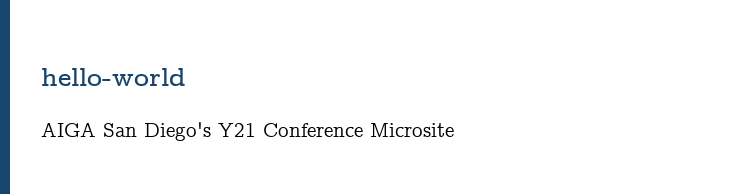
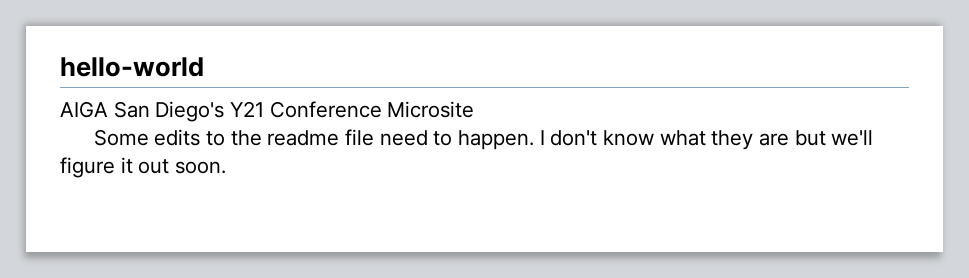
(454, 130) none -> [93,129,874,150] [60,157,227,178] // Some edits to the readme file need to happen. I don't know what they are but we'll figure it out soon.

